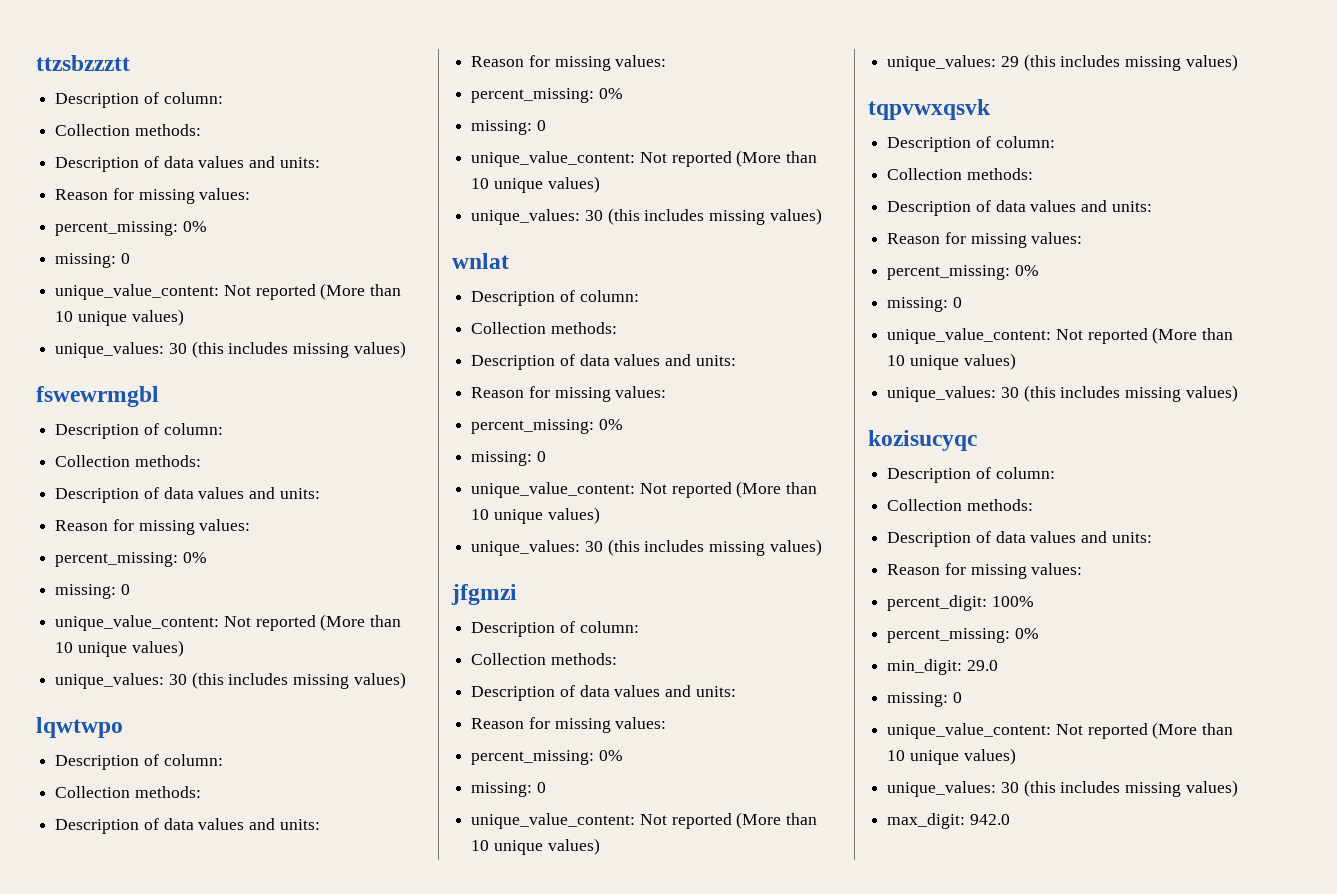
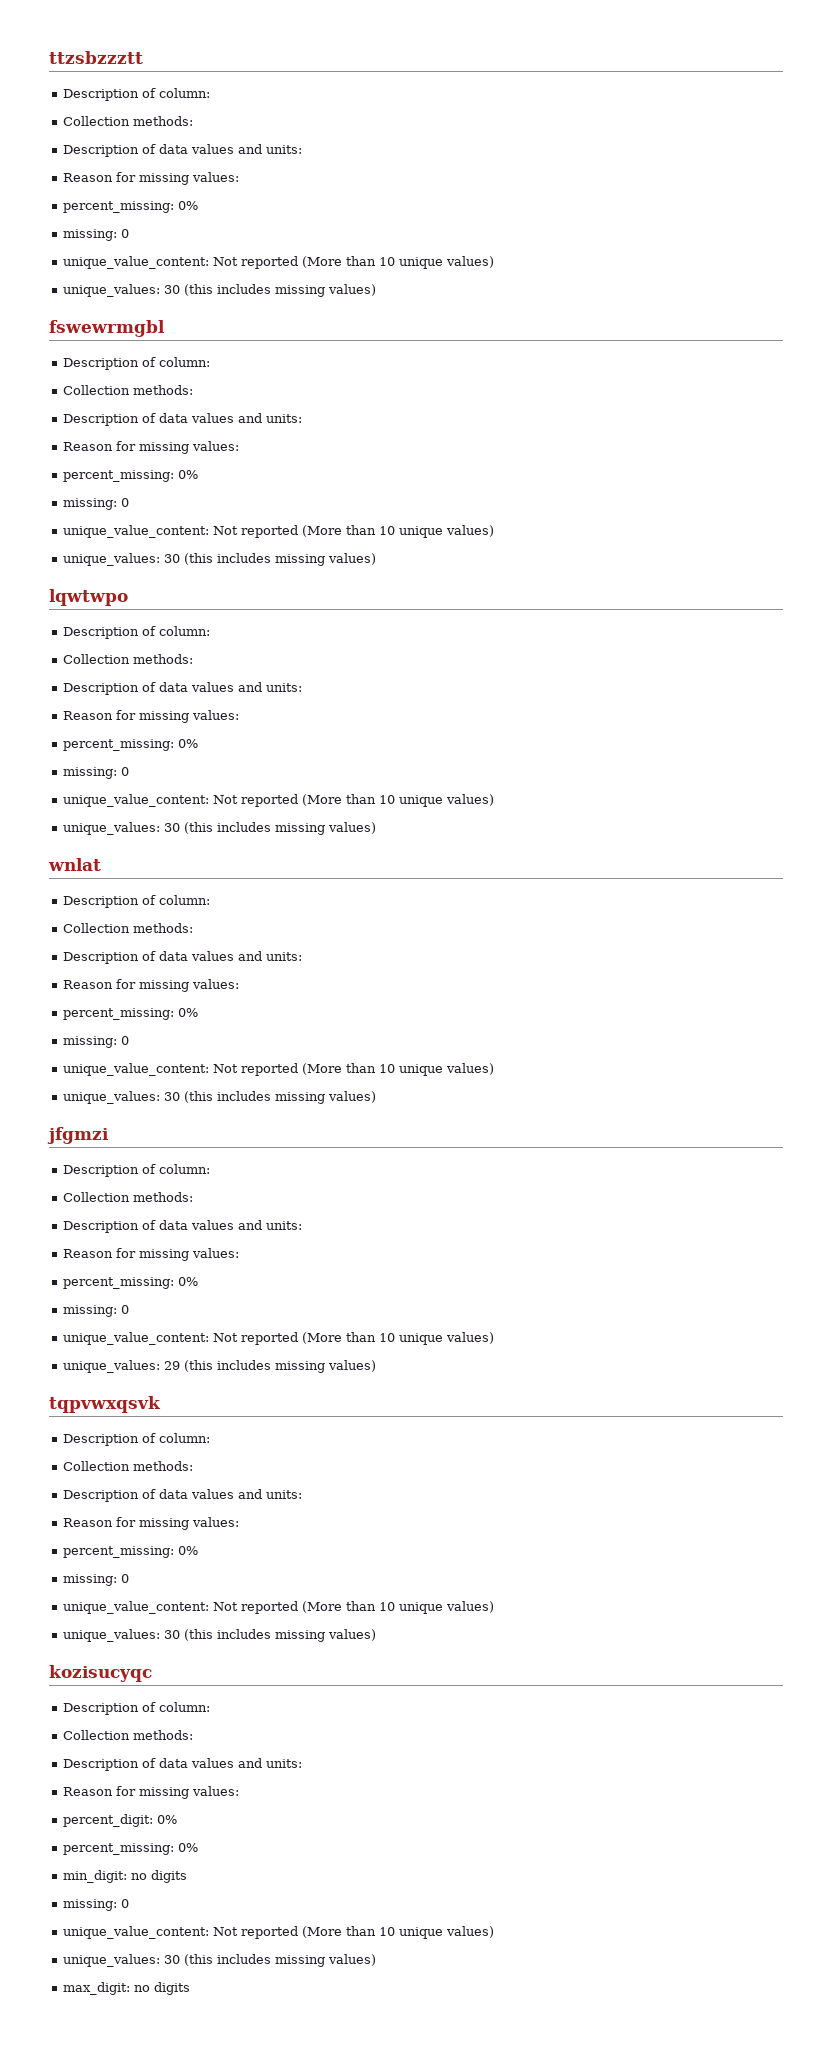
[991,596,1034,607] 100% -> [156,1815,177,1824] 0%
[966,660,998,671] 29.0 -> [130,1870,187,1883] no digits
[969,814,1010,825] 942.0 -> [133,1982,190,1995] no digits

